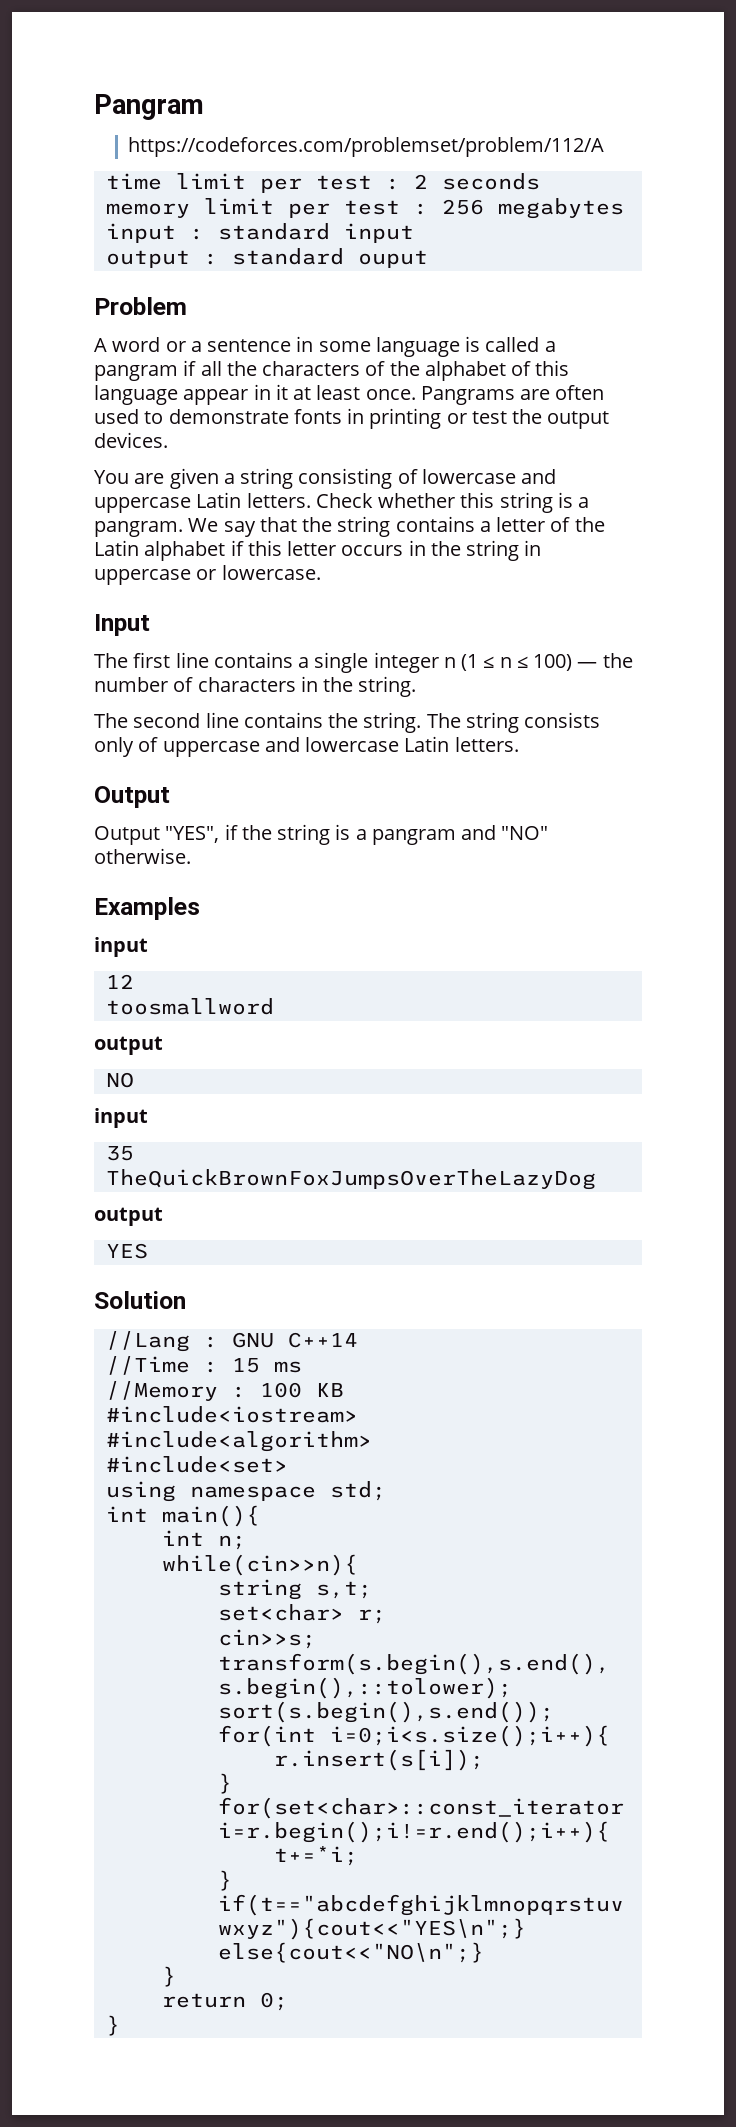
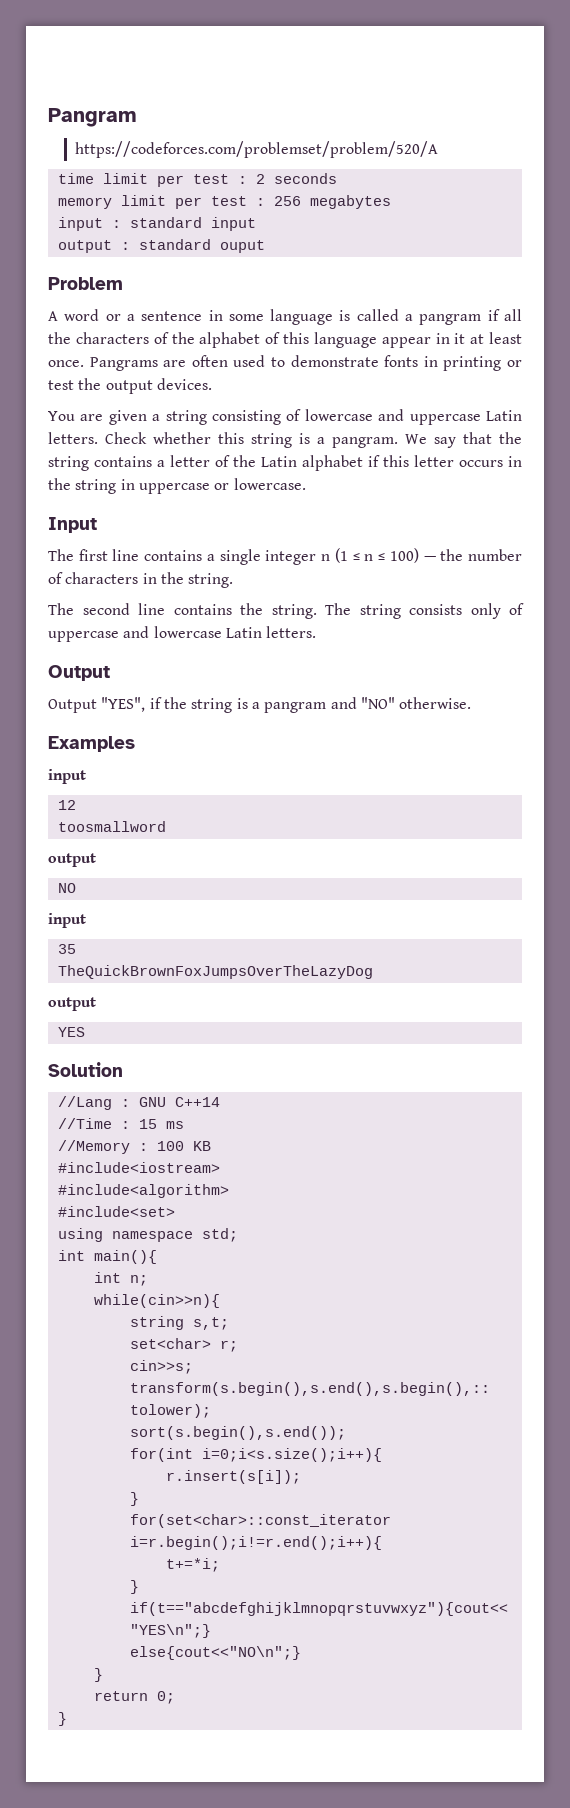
[128,137,605,157] https://codeforces.com/problemset/problem/112/A -> [75,141,439,158] https://codeforces.com/problemset/problem/520/A

